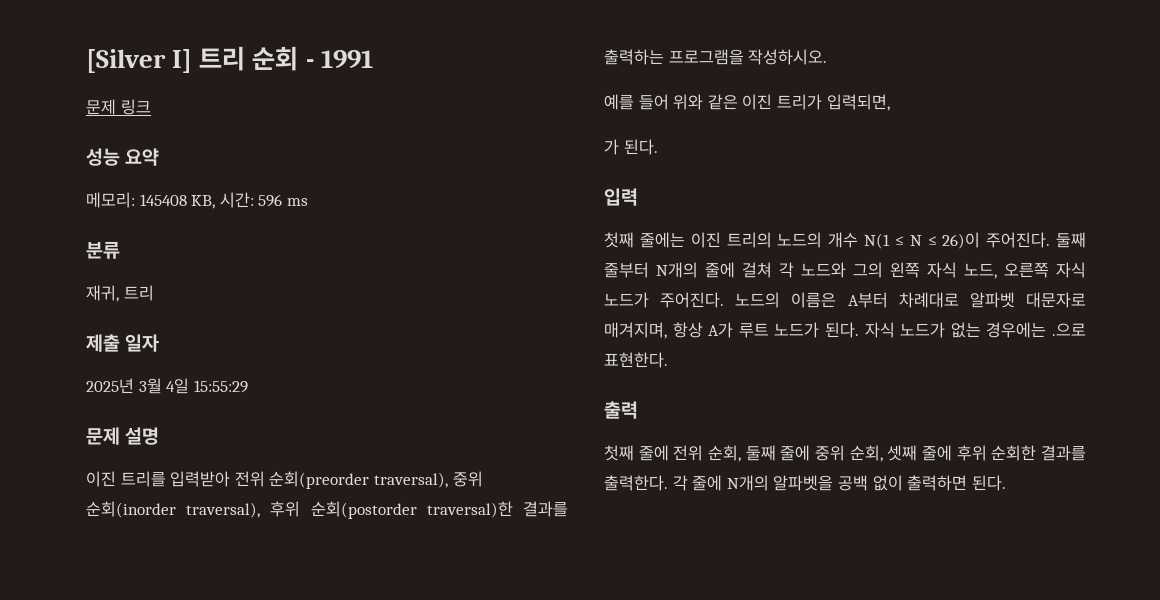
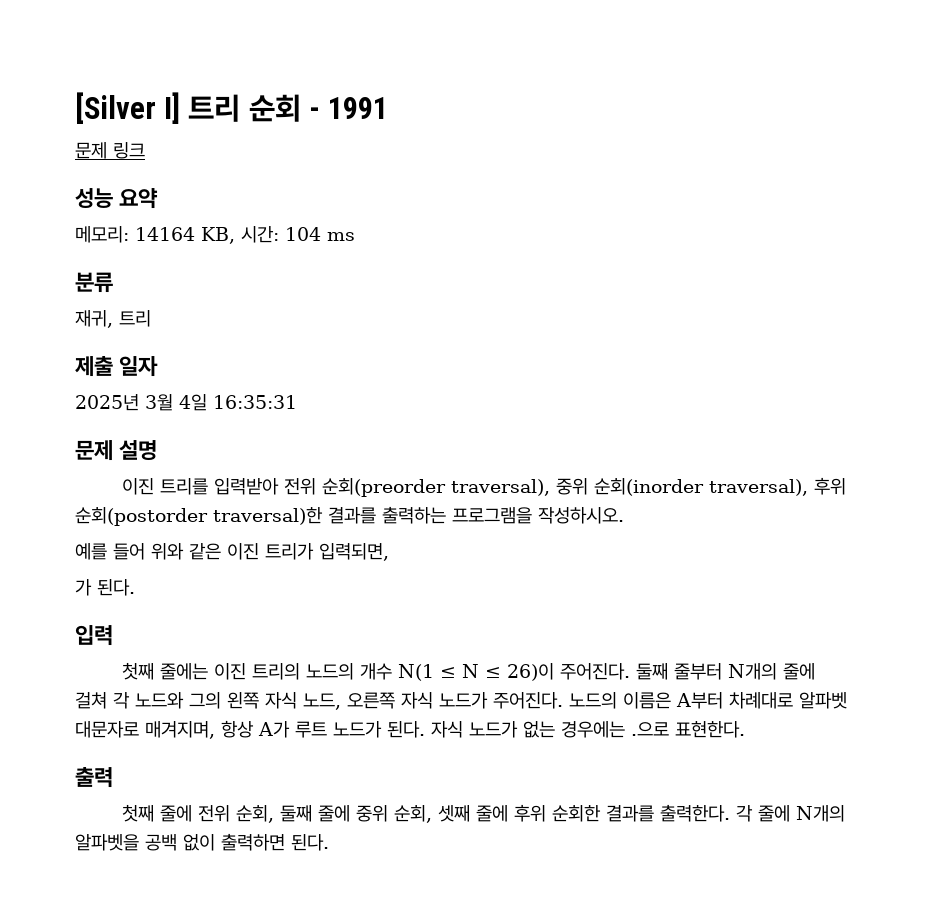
[139,194,187,206] 145408 -> [135,227,195,241] 14164
[258,194,283,207] 596 -> [285,227,321,241] 104
[193,380,248,393] 15:55:29 -> [213,395,297,409] 16:35:31

